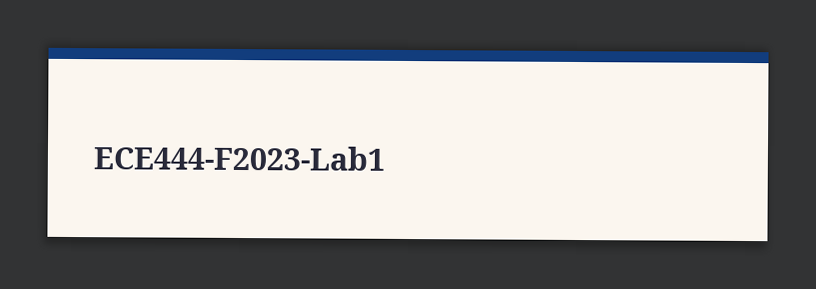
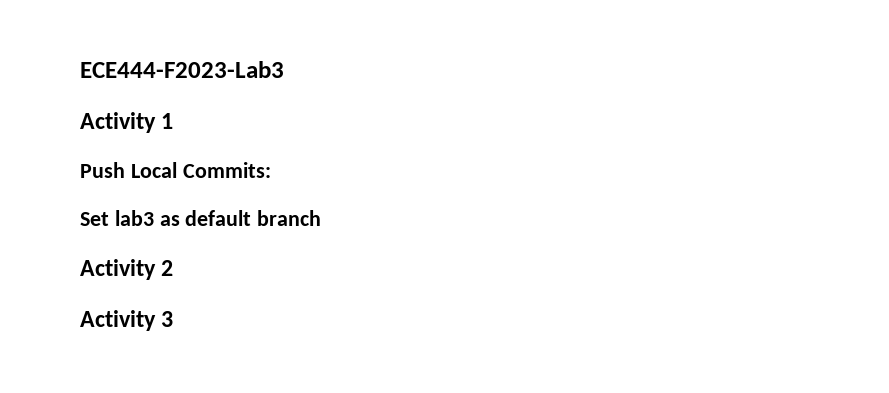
[93,145,385,171] ECE444-F2023-Lab1 -> [80,61,284,78] [80,112,174,133] [80,162,271,178] [80,210,322,226] [80,259,174,280] [80,310,174,331] ECE444-F2023-Lab3 // Activity 1 // Push Local Commits: // Set lab3 as default branch // Activity 2 // Activity 3

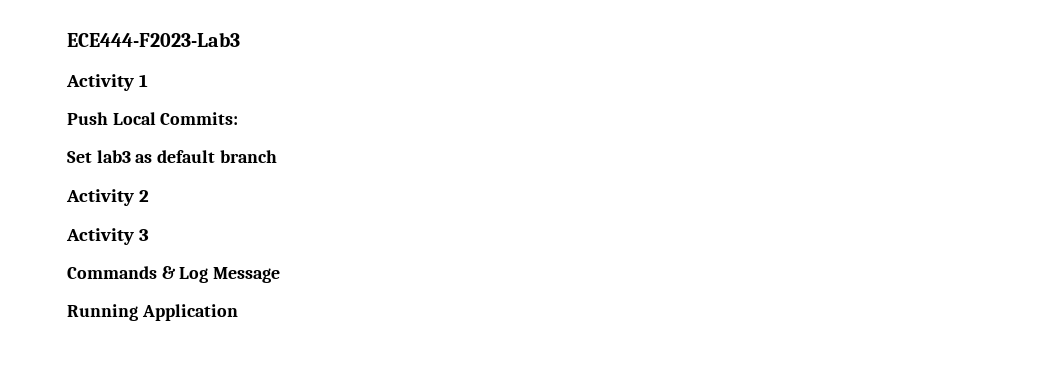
(174, 319) none -> [67,266,281,283] [67,304,238,321] // Commands & Log Message // Running Application

